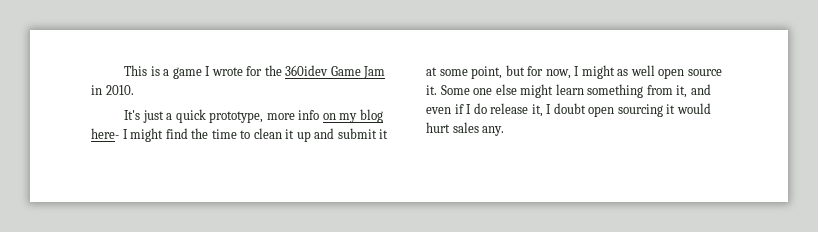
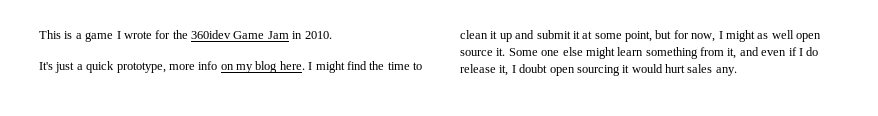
[91,128,119,139] here- -> [279,61,305,70] here.

